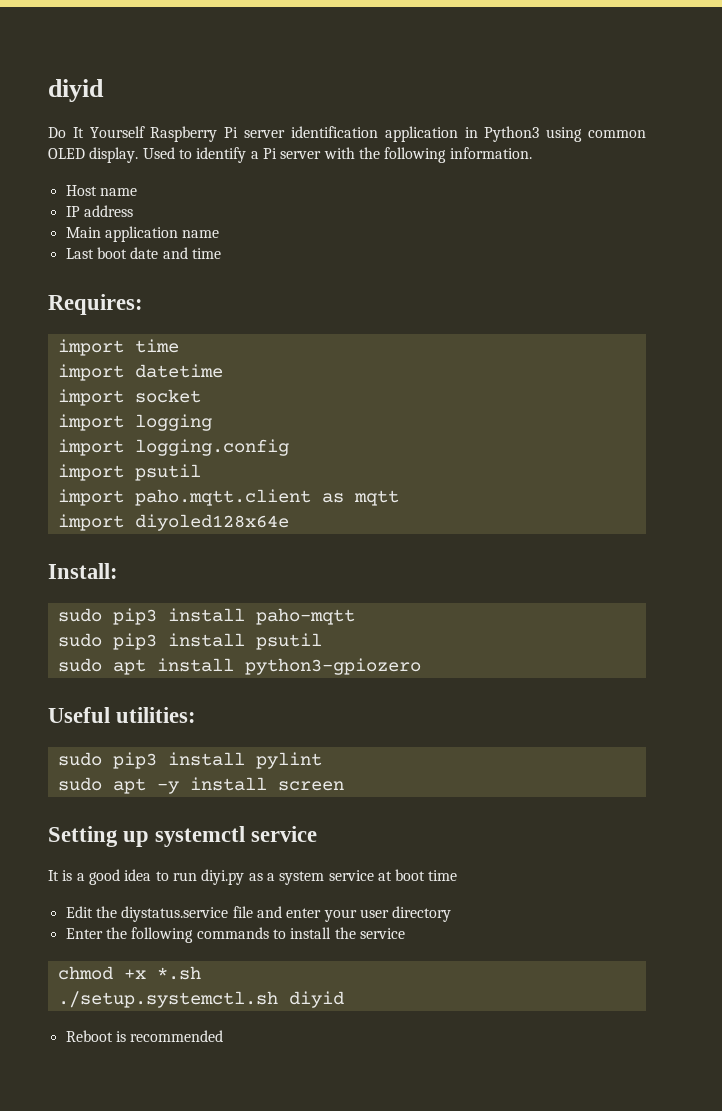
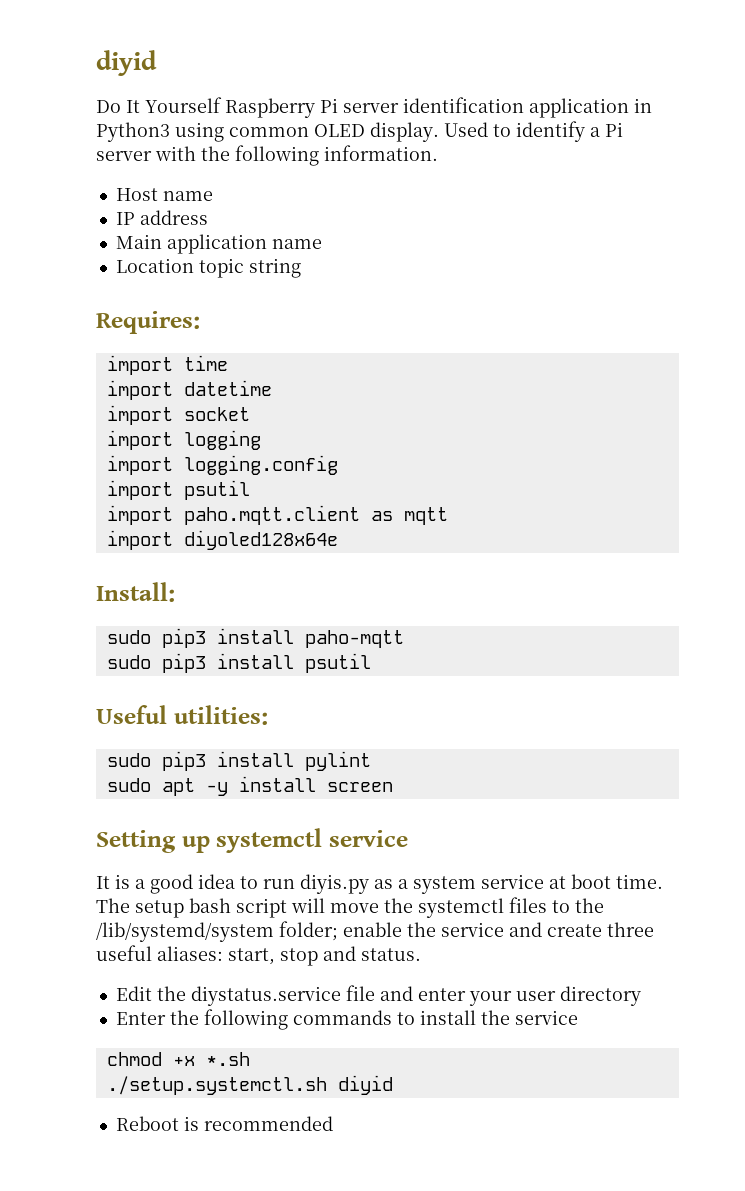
[65,247,221,259] Last boot date and time -> [115,258,301,278] Location topic string
[57,658,421,675] // sudo apt install python3-gpiozero -> (371, 663) none
[201,869,245,885] diyi.py -> [300,874,369,894] diyis.py
[428,870,458,881] time -> [616,874,663,889] [96,897,604,918] [96,921,654,942] [96,945,421,966] time. The setup bash script will move the systemctl files to the /lib/systemd/system folder; enable the service and create three useful aliases: start, stop and status.

